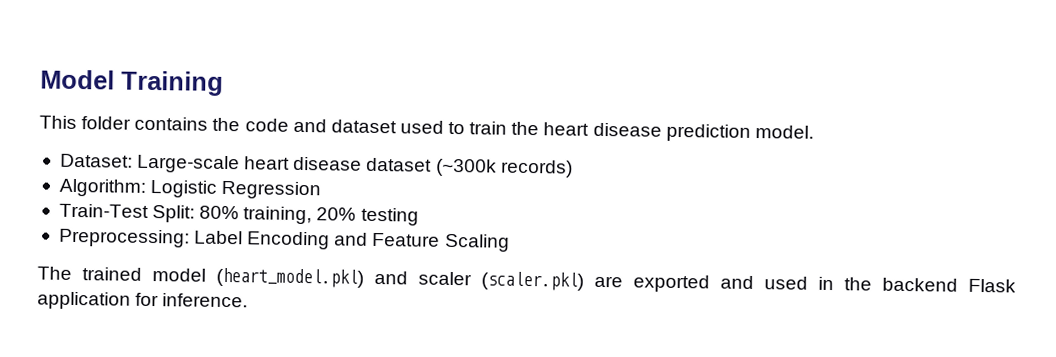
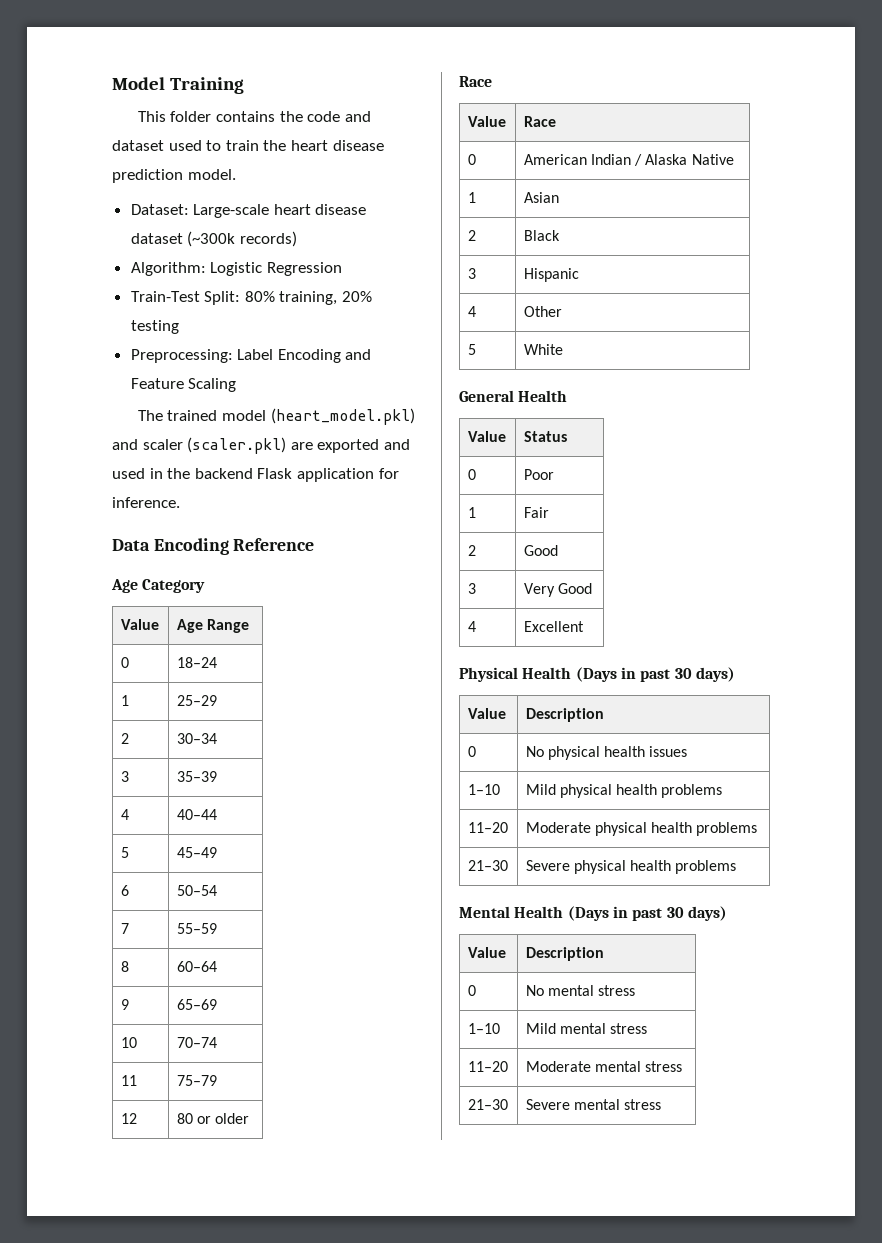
(249, 300) none -> [112,538,315,555] [111,579,206,593] [120,619,159,630] [176,619,250,633] [120,657,129,668] [176,657,217,668] [120,695,129,706] [176,695,217,706] [120,733,129,744] [176,733,217,744] [120,771,129,782] [176,771,217,782] [120,809,129,820] [176,809,217,820] [120,847,129,858] [176,847,217,858] [120,885,129,896] [176,885,217,896] [120,923,129,934] [176,923,217,934] [120,961,129,972] [176,961,217,972] [120,999,129,1010] [176,999,217,1010] [120,1037,137,1048] [176,1037,217,1048] [120,1075,137,1086] [176,1075,217,1086] [120,1113,137,1124] [176,1113,250,1124] [459,76,492,87] [467,116,506,127] [523,116,556,127] [467,154,476,165] [523,154,734,166] [467,192,476,203] [523,192,559,203] [467,230,476,241] [523,230,560,241] [467,268,476,279] [523,268,579,282] [467,306,476,317] [523,306,562,317] [467,344,476,355] [523,344,563,355] [459,390,568,402] [467,431,506,442] [523,431,567,442] [467,469,476,480] [523,469,554,480] [467,507,476,518] [523,507,549,518] [467,545,476,556] [523,545,558,556] [467,583,476,594] [523,583,593,597] [467,621,476,632] [523,621,584,632] [459,667,735,682] [467,708,506,719] [525,708,604,722] [467,746,476,757] [525,746,688,760] [467,784,500,795] [525,784,723,798] [467,822,508,833] [525,822,758,836] [467,860,508,871] [525,860,737,874] [459,906,727,921] [467,947,506,958] [525,947,604,961] [467,985,476,996] [525,985,636,996] [467,1023,500,1034] [525,1023,648,1034] [467,1061,508,1072] [525,1061,683,1072] [467,1099,508,1110] [525,1099,662,1110] // Data Encoding Reference // Age Category // Value | Age Range // 0 | 18–24 // 1 | 25–29 // 2 | 30–34 // 3 | 35–39 // 4 | 40–44 // 5 | 45–49 // 6 | 50–54 // 7 | 55–59 // 8 | 60–64 // 9 | 65–69 // 10 | 70–74 // 11 | 75–79 // 12 | 80 or older // Race // Value | Race // 0 | American Indian / Alaska Native // 1 | Asian // 2 | Black // 3 | Hispanic // 4 | Other // 5 | White // General Health // Value | Status // 0 | Poor // 1 | Fair // 2 | Good // 3 | Very Good // 4 | Excellent // Physical Health (Days in past 30 days) // Value | Description // 0 | No physical health issues // 1–10 | Mild physical health problems // 11–20 | Moderate physical health problems // 21–30 | Severe physical health problems // Mental Health (Days in past 30 days) // Value | Description // 0 | No mental stress // 1–10 | Mild mental stress // 11–20 | Moderate mental stress // 21–30 | Severe mental stress

